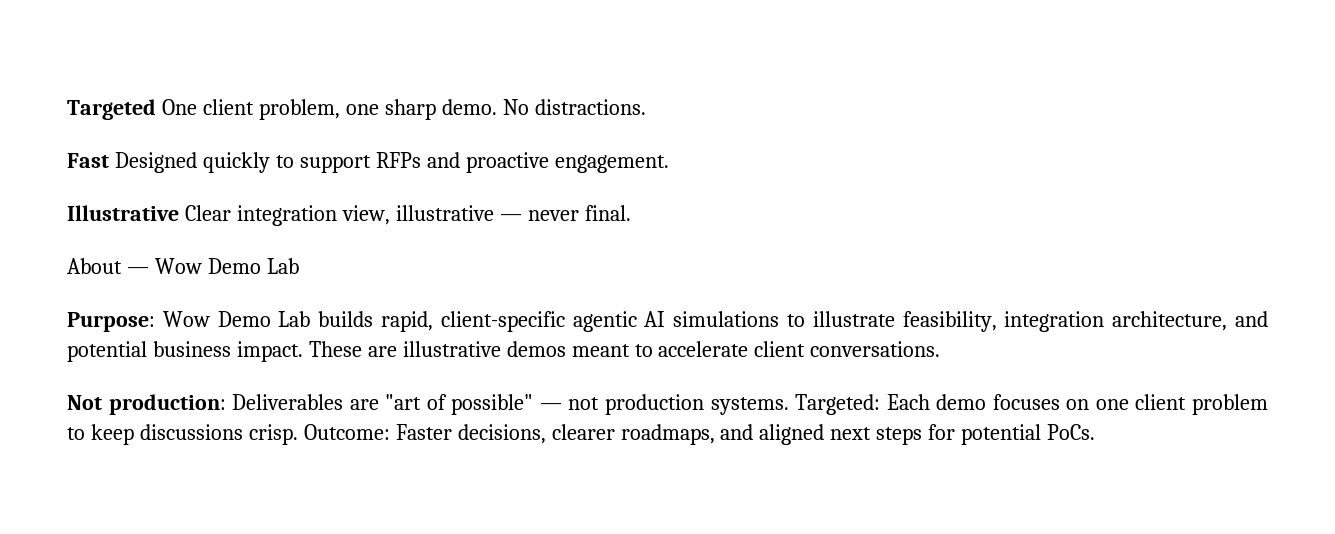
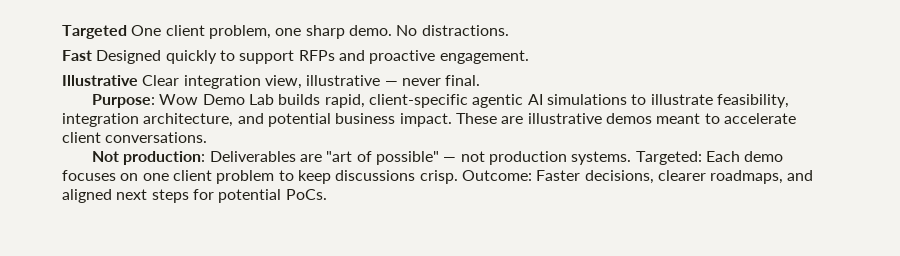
[67,258,299,274] // About — Wow Demo Lab -> (481, 80) none

